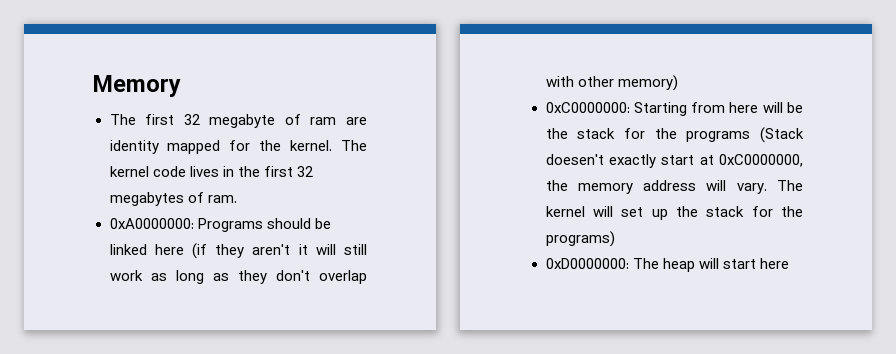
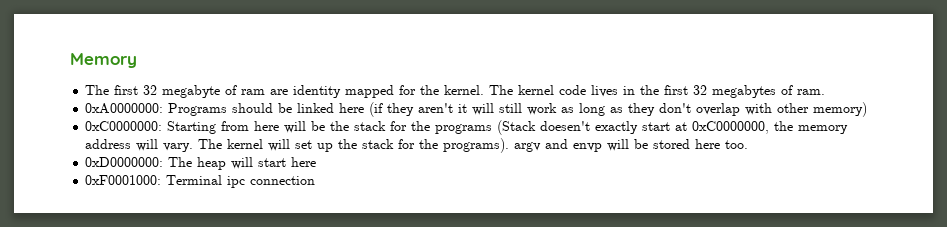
[545,231,615,247] programs) -> [443,138,749,153] programs). argv and envp will be stored here too.
(789, 263) none -> [85,175,316,188] // 0xF0001000: Terminal ipc connection

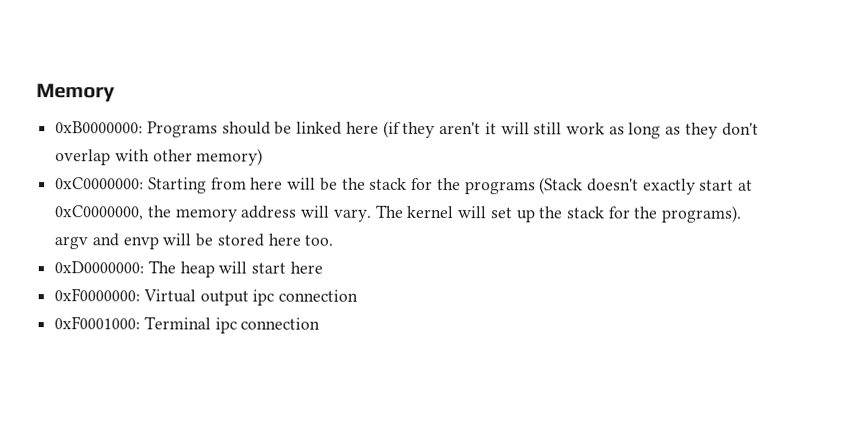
[85,85,826,98] [85,103,164,114] The first 32 megabyte of ram are identity mapped for the kernel. The kernel code lives in the first 32 megabytes of ram. // 0xA0000000: -> [55,121,144,134] 0xB0000000:
[540,121,591,131] doesen't -> [586,178,639,192] doesn't
(317, 162) none -> [54,288,359,306] // 0xF0000000: Virtual output ipc connection

